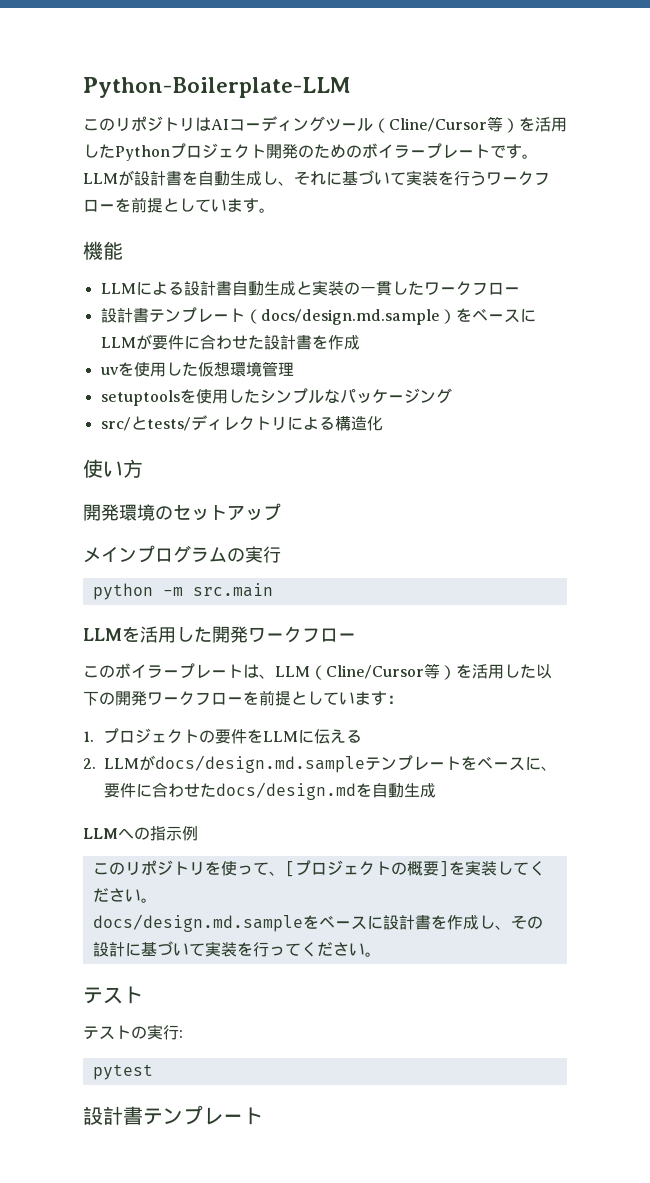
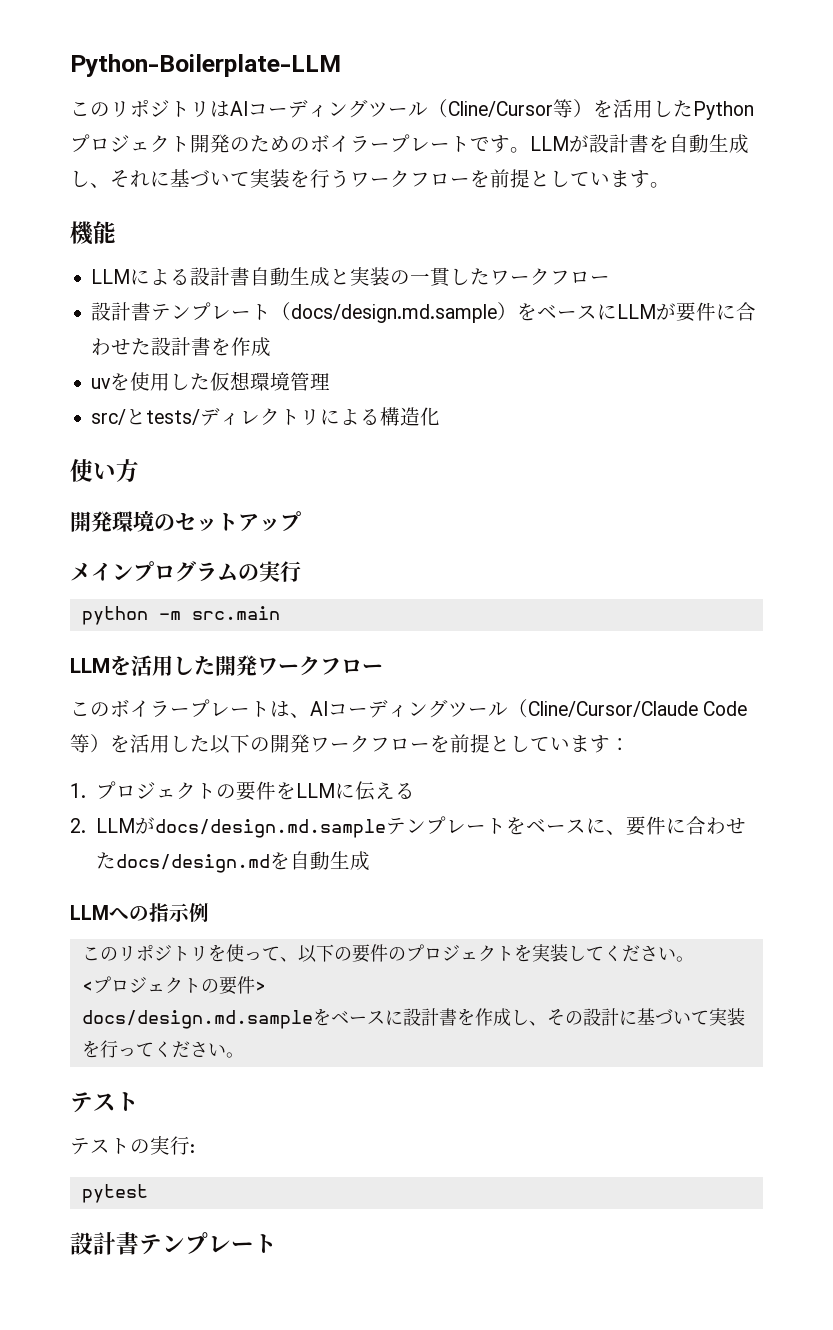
[100,388,452,406] // setuptoolsを使用したシンプルなパッケージング -> (331, 381) none
[275,665,424,680] LLM（Cline/Cursor -> [310,699,748,718] AIコーディングツール（Cline/Cursor/Claude Code
[284,860,449,877] [プロジェクトの概要] -> [297,944,514,963] 以下の要件のプロジェクト
(157, 900) none -> [81,976,266,995] // <プロジェクトの要件>

